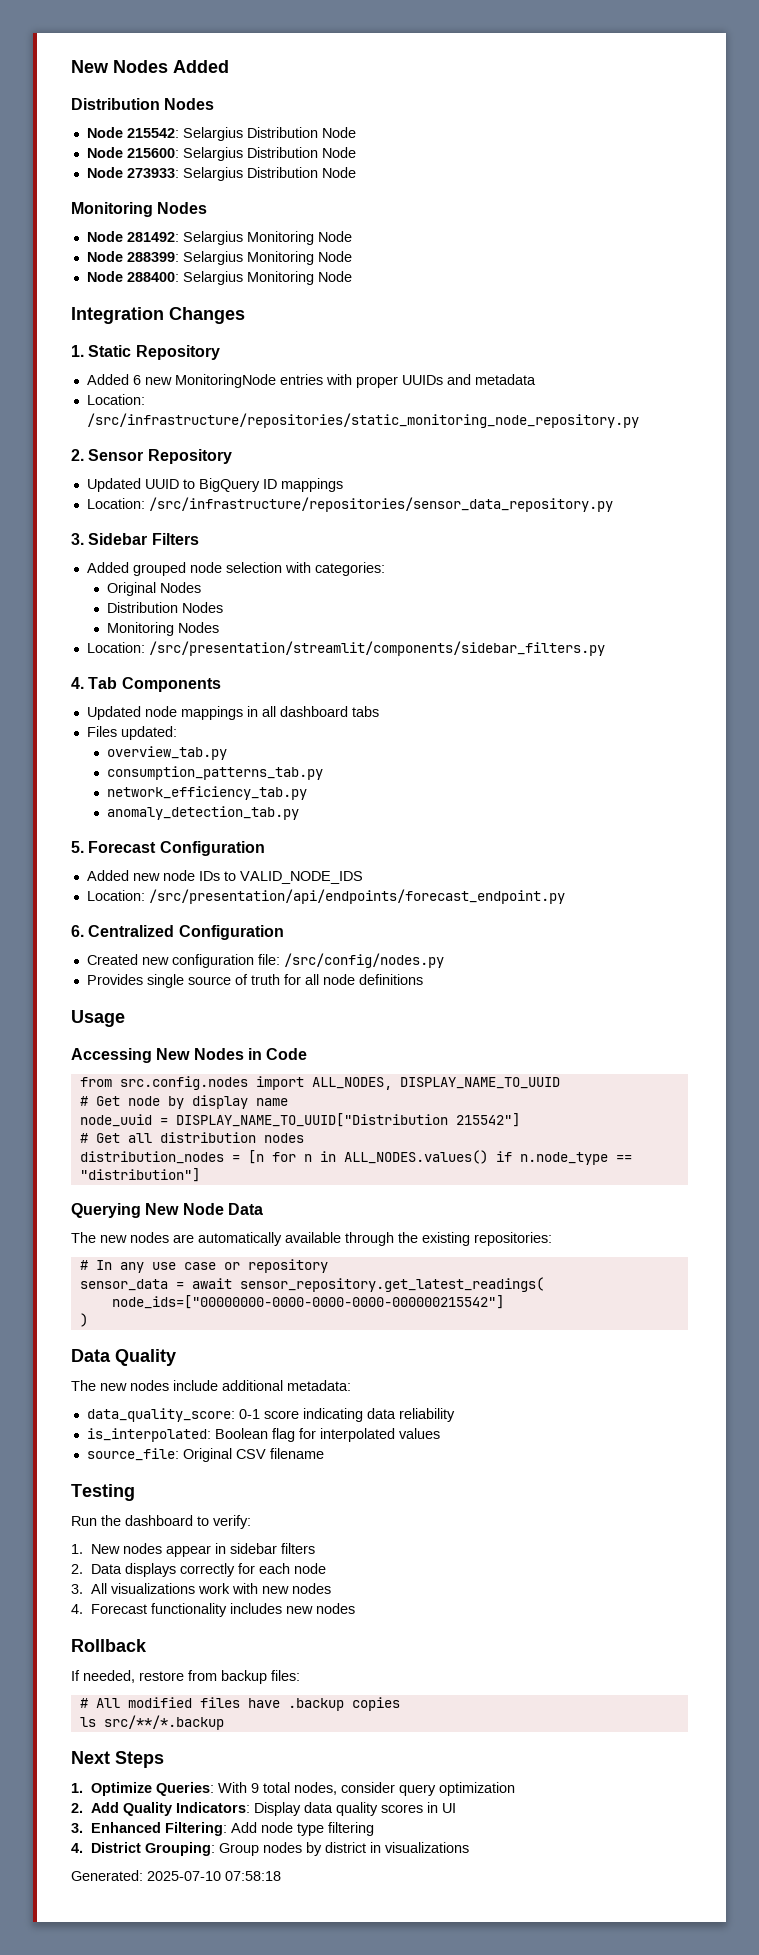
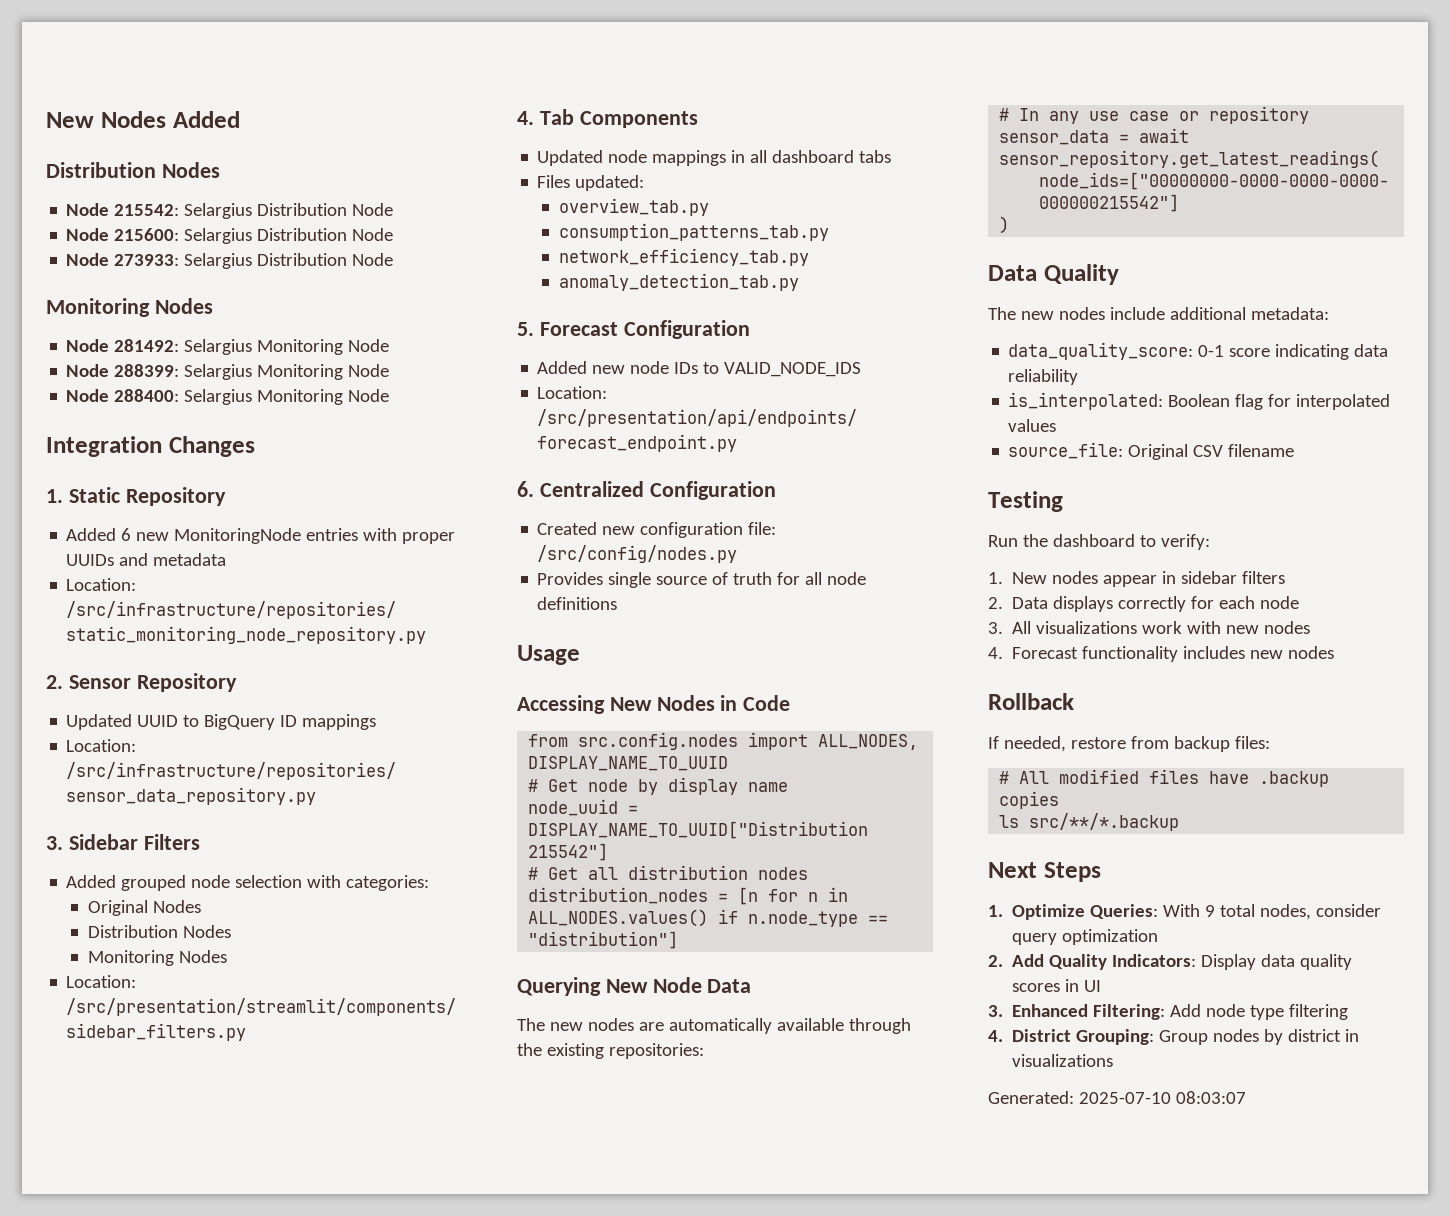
[225,1871,281,1881] 07:58:18 -> [1175,1091,1246,1104] 08:03:07

